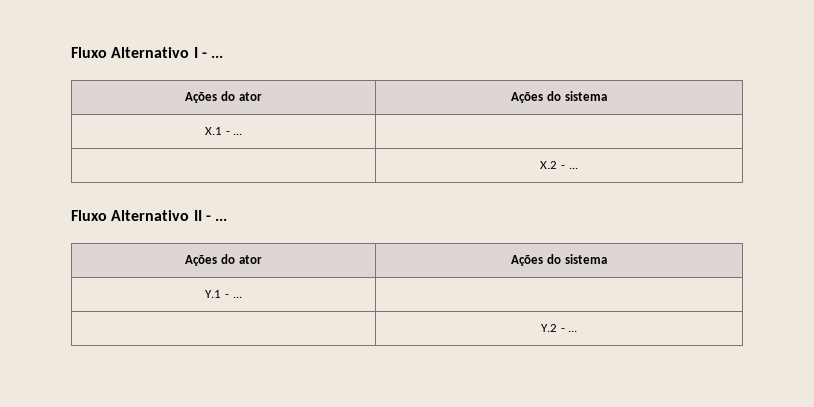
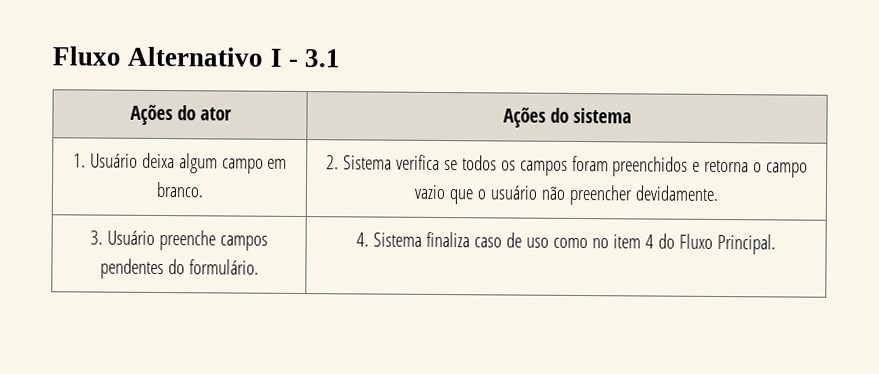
[211,55,224,58] [185,91,262,103] [511,91,607,103] [204,127,243,135] [540,161,578,169] [71,210,228,221] [185,254,262,266] [511,254,607,266] [205,290,242,298] [540,324,578,332] ... // Ações do ator | Ações do sistema // X.1 - ... | // | X.2 - ... // Fluxo Alternativo II - ... // Ações do ator | Ações do sistema // Y.1 - ... | // | Y.2 - ... -> [304,49,341,68] [129,104,232,126] [502,107,632,128] [72,152,288,174] [155,181,204,198] [325,154,809,178] [414,184,719,206] [90,229,268,251] [99,258,259,280] [356,231,776,255] 3.1 // Ações do ator | Ações do sistema // 1. Usuário deixa algum campo em branco. | 2. Sistema verifica se todos os campos foram preenchidos e retorna o campo vazio que o usuário não preencher devidamente. // 3. Usuário preenche campos pendentes do formulário. | 4. Sistema finaliza caso de uso como no item 4 do Fluxo Principal.

